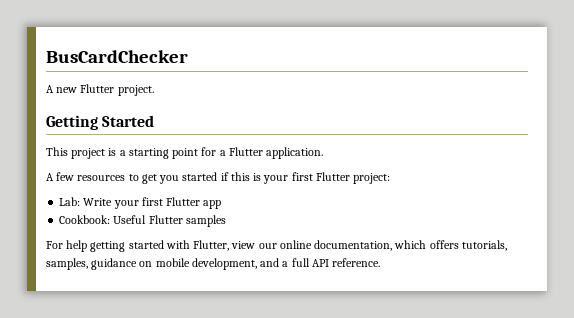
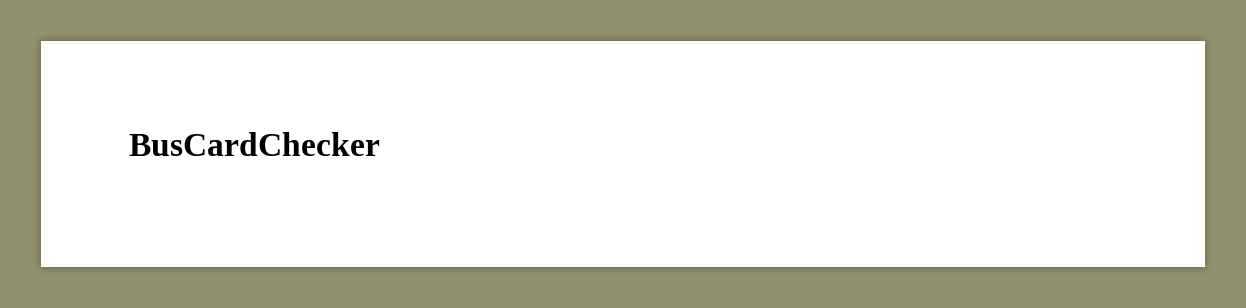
[46,84,154,96] [46,115,155,130] [46,147,324,159] [46,172,391,184] [59,197,222,209] [59,215,226,227] [46,240,507,252] [46,258,381,270] // A new Flutter project. // Getting Started // This project is a starting point for a Flutter application. // A few resources to get you started if this is your first Flutter project: // Lab: Write your first Flutter app // Cookbook: Useful Flutter samples // For help getting started with Flutter, view our online documentation, which offers tutorials, samples, guidance on mobile development, and a full API reference. -> (380, 144) none

